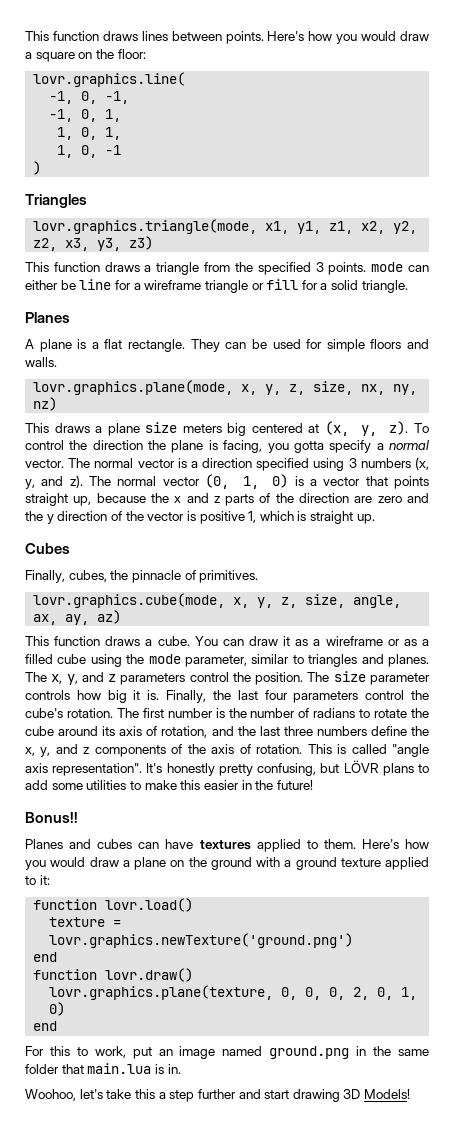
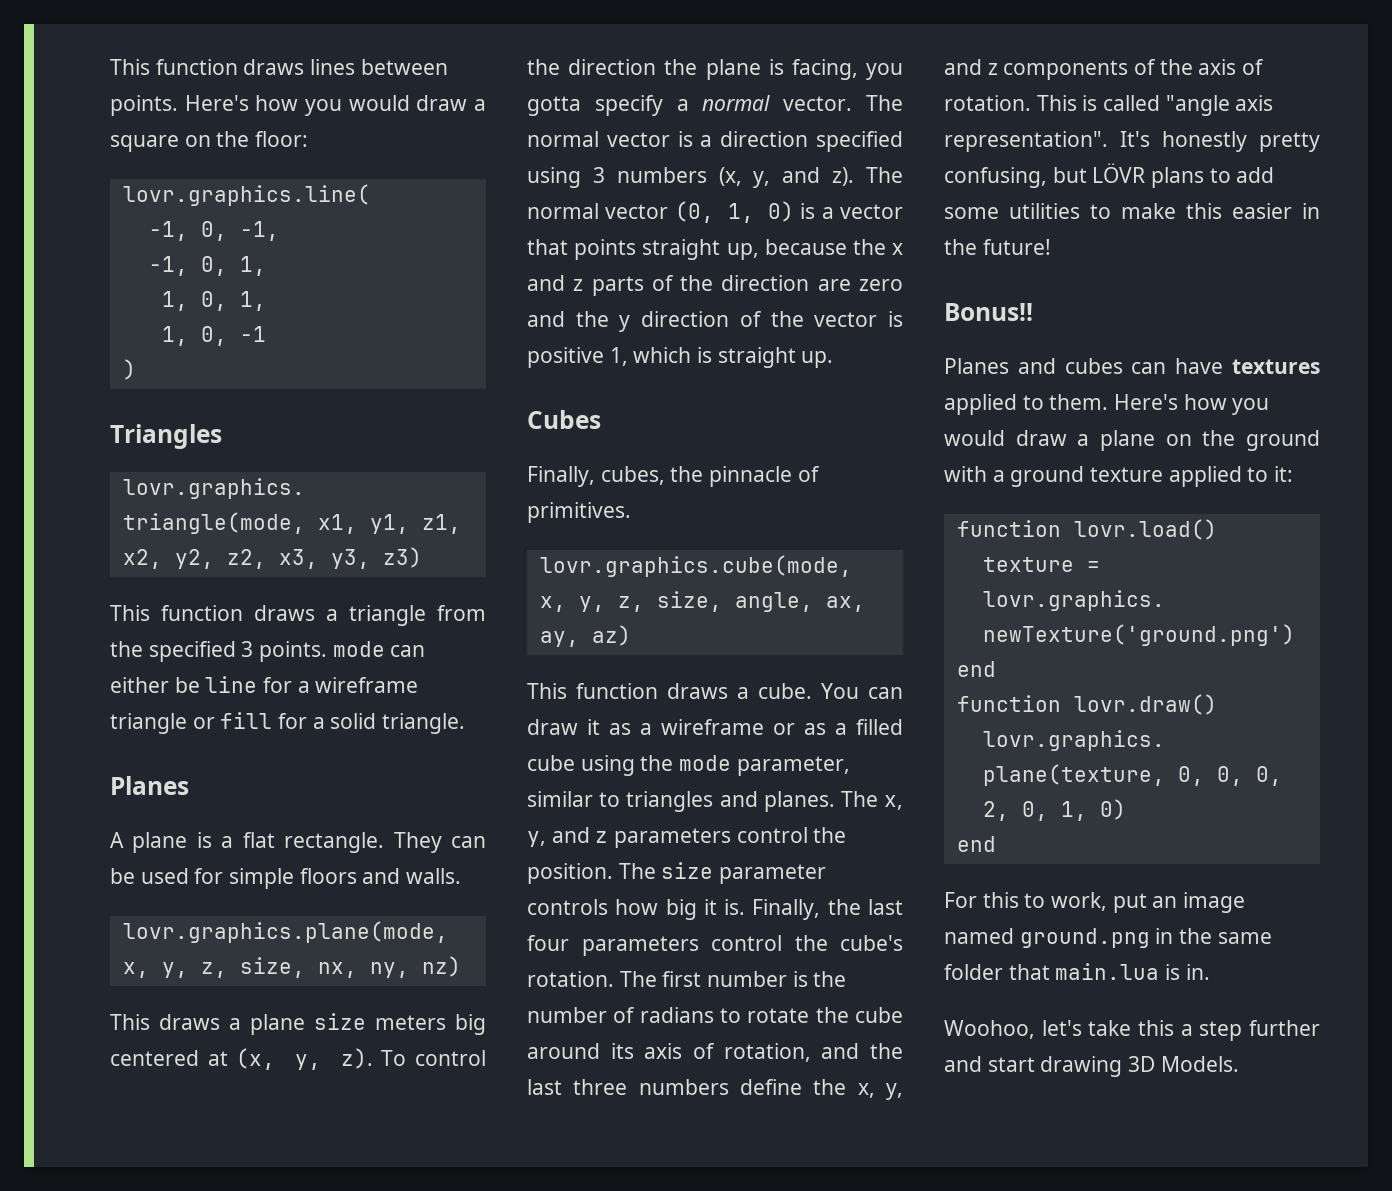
[364,1089,411,1099] Models! -> [1160,1056,1239,1072] Models.

